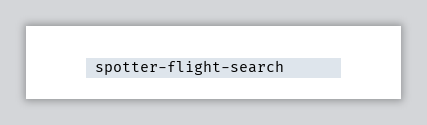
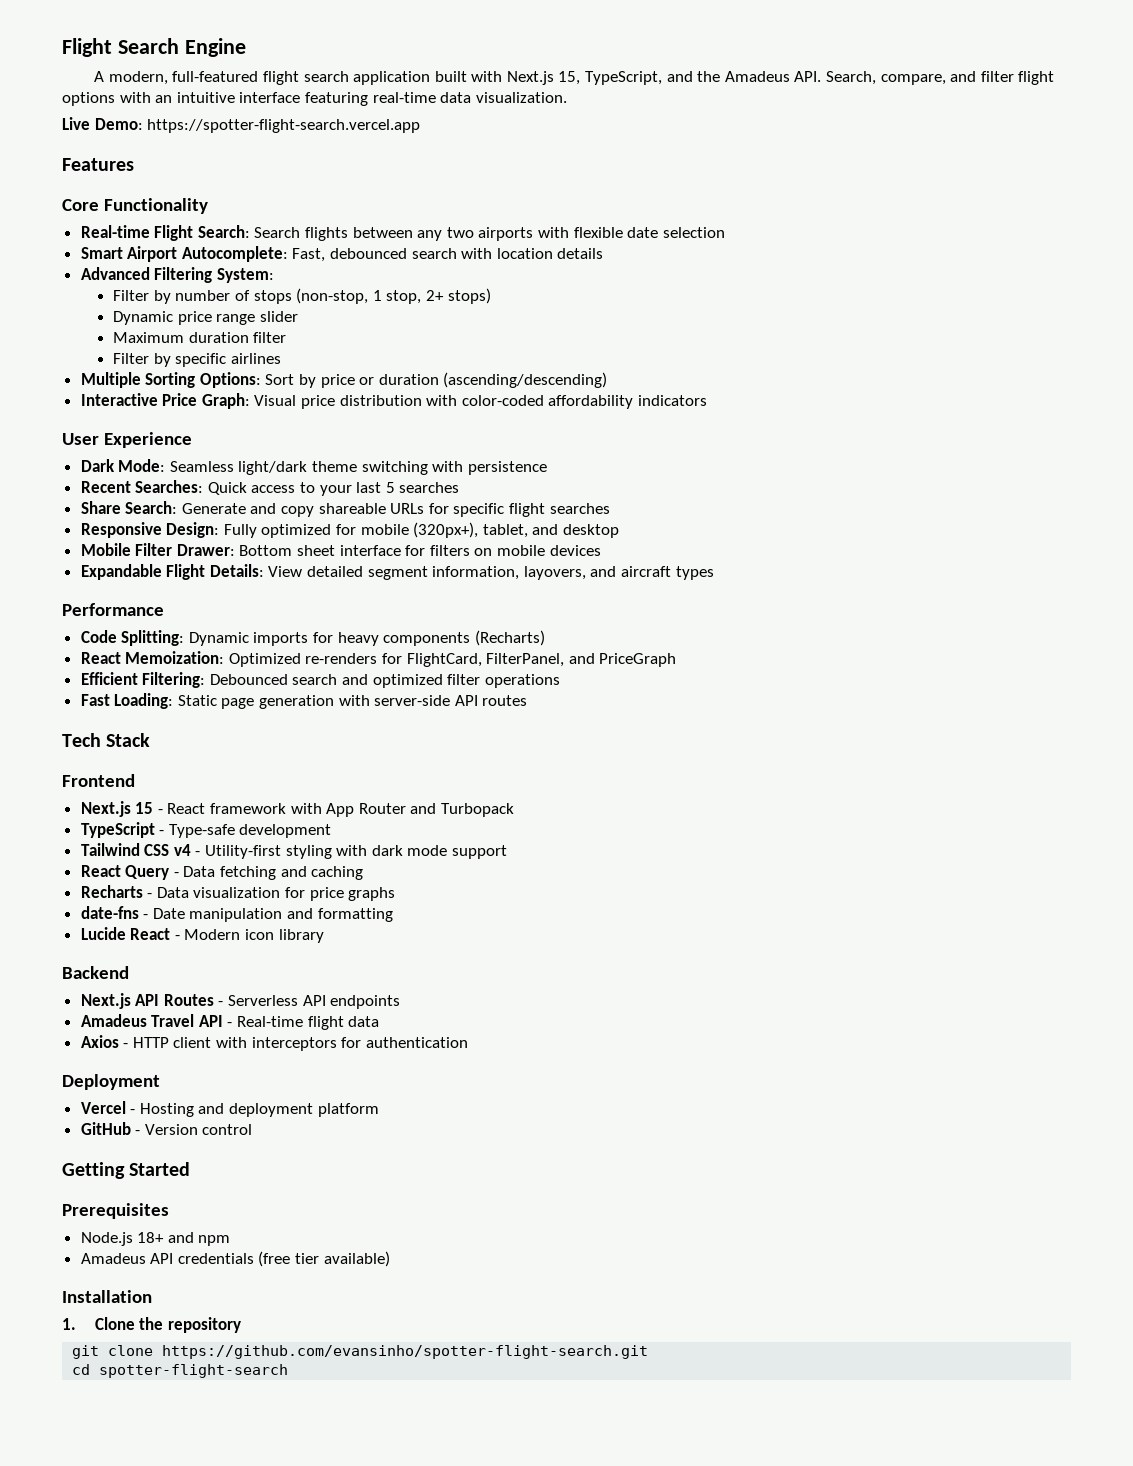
(94, 67) none -> [62,38,246,57] [94,71,1055,85] [62,92,567,106] [62,117,421,133] [62,158,134,171] [62,198,208,214] [80,225,725,241] [80,246,604,262] [80,267,274,283] [113,288,491,304] [113,311,299,325] [113,332,287,343] [113,353,282,367] [80,372,608,388] [80,393,708,409] [62,432,192,448] [80,459,547,475] [80,480,460,496] [80,501,610,517] [80,522,620,538] [80,543,601,556] [80,564,714,580] [62,603,164,616] [80,630,545,646] [80,651,677,667] [80,672,560,688] [80,693,528,709] [62,733,151,747] [62,774,135,787] [80,801,515,817] [80,822,332,838] [80,843,508,859] [80,865,364,880] [80,885,396,901] [80,906,393,922] [80,927,324,943] [62,966,129,979] [80,993,401,1009] [80,1014,380,1030] [80,1035,468,1051] [62,1074,160,1090] [80,1101,379,1117] [80,1122,253,1135] [62,1162,191,1179] [62,1203,169,1219] [80,1232,231,1246] [80,1251,390,1267] [62,1290,152,1303] [62,1317,241,1333] [72,1345,649,1359] [72,1364,91,1375] Flight Search Engine // A modern, full-featured flight search application built with Next.js 15, TypeScript, and the Amadeus API. Search, compare, and filter flight options with an intuitive interface featuring real-time data visualization. // Live Demo: https://spotter-flight-search.vercel.app // Features // Core Functionality // Real-time Flight Search: Search flights between any two airports with flexible date selection // Smart Airport Autocomplete: Fast, debounced search with location details // Advanced Filtering System: // Filter by number of stops (non-stop, 1 stop, 2+ stops) // Dynamic price range slider // Maximum duration filter // Filter by specific airlines // Multiple Sorting Options: Sort by price or duration (ascending/descending) // Interactive Price Graph: Visual price distribution with color-coded affordability indicators // User Experience // Dark Mode: Seamless light/dark theme switching with persistence // Recent Searches: Quick access to your last 5 searches // Share Search: Generate and copy shareable URLs for specific flight searches // Responsive Design: Fully optimized for mobile (320px+), tablet, and desktop // Mobile Filter Drawer: Bottom sheet interface for filters on mobile devices // Expandable Flight Details: View detailed segment information, layovers, and aircraft types // Performance // Code Splitting: Dynamic imports for heavy components (Recharts) // React Memoization: Optimized re-renders for FlightCard, FilterPanel, and PriceGraph // Efficient Filtering: Debounced search and optimized filter operations // Fast Loading: Static page generation with server-side API routes // Tech Stack // Frontend // Next.js 15 - React framework with App Router and Turbopack // TypeScript - Type-safe development // Tailwind CSS v4 - Utility-first styling with dark mode support // React Query - Data fetching and caching // Recharts - Data visualization for price graphs // date-fns - Date manipulation and formatting // Lucide React - Modern icon library // Backend // Next.js API Routes - Serverless API endpoints // Amadeus Travel API - Real-time flight data // Axios - HTTP client with interceptors for authentication // Deployment // Vercel - Hosting and deployment platform // GitHub - Version control // Getting Started // Prerequisites // Node.js 18+ and npm // Amadeus API credentials (free tier available) // Installation // 1. Clone the repository // git clone https://github.com/evansinho/spotter-flight-search.git // cd

